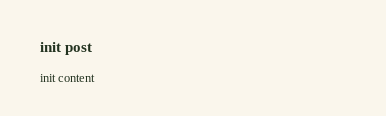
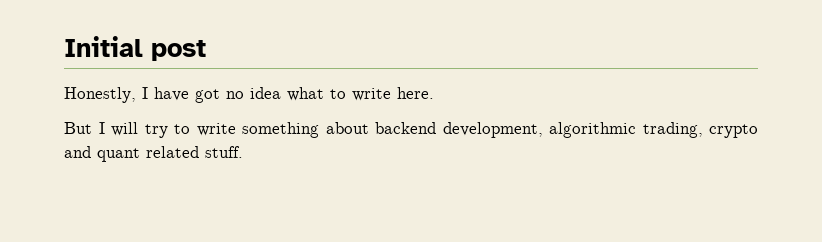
[40,42,61,52] init -> [64,36,143,57] Initial
[40,74,96,82] init content -> [64,87,434,103] [64,122,758,138] [64,146,243,162] Honestly, I have got no idea what to write here. // But I will try to write something about backend development, algorithmic trading, crypto and quant related stuff.

